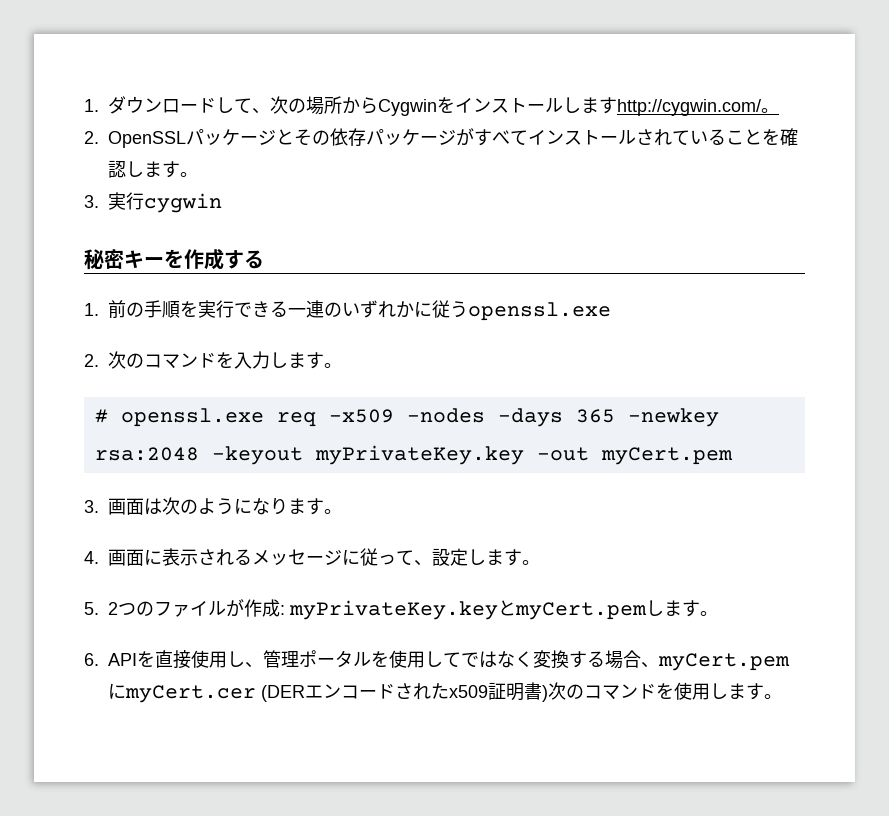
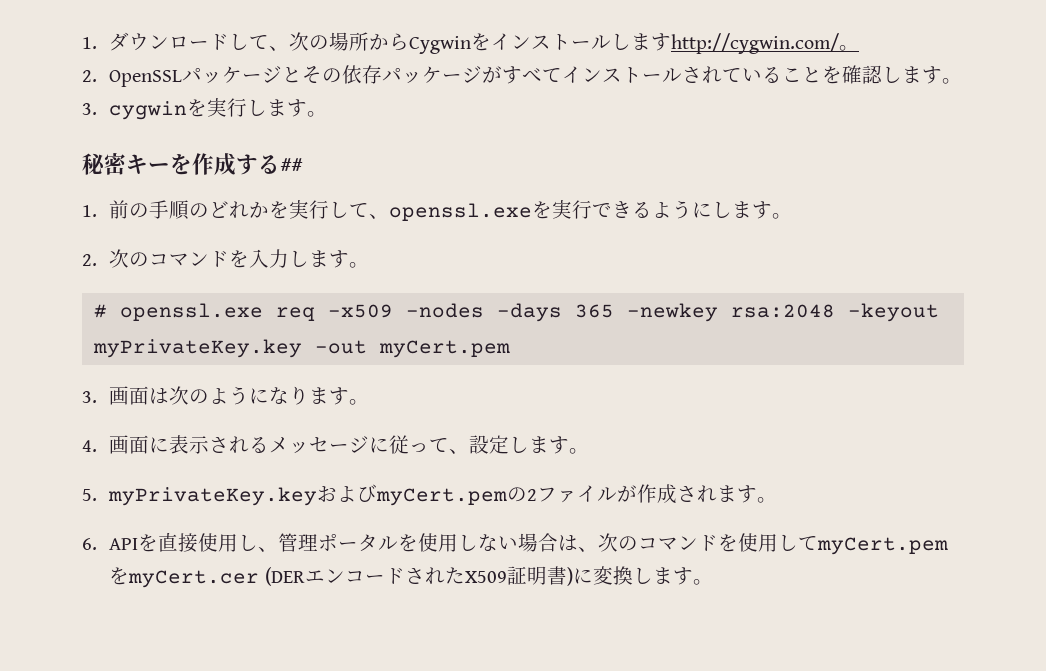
[108,192,222,213] 実行cygwin -> [109,98,328,120] cygwinを実行します。
(264, 259) none -> [280,158,303,172] ##
[180,300,611,321] を実行できる一連のいずれかに従うopenssl.exe -> [189,200,793,221] のどれかを実行して、openssl.exeを実行できるようにします。
[108,599,664,620] 2つのファイルが作成: myPrivateKey.keyとmyCert.pemし -> [108,484,718,506] myPrivateKey.keyおよびmyCert.pemの2ファイルが作成され
[443,650,790,671] [108,683,126,699] てではなく変換する場合、myCert.pemに -> [478,533,949,555] [109,567,130,585] ない場合は、次のコマンドを使用してmyCert.pemを
[449,685,488,698] x509 -> [464,571,507,583] X509
[548,682,710,700] 次のコマンドを使用 -> [572,566,633,585] に変換

